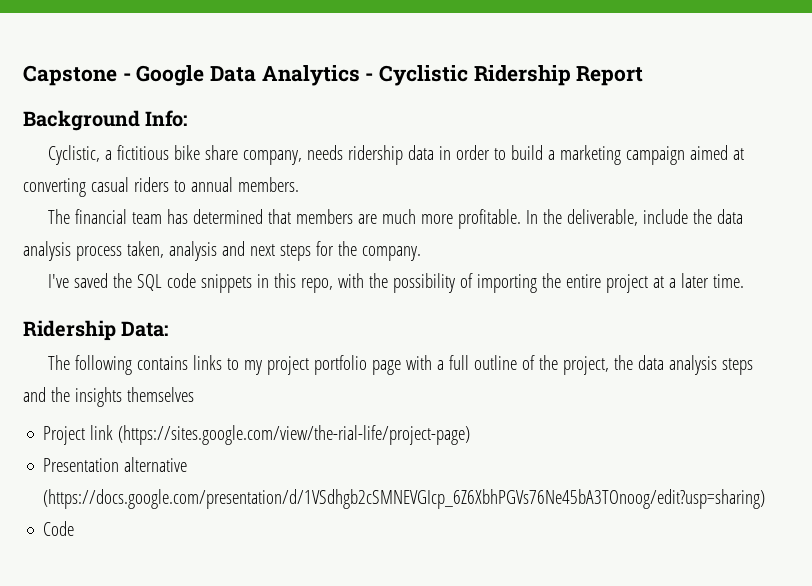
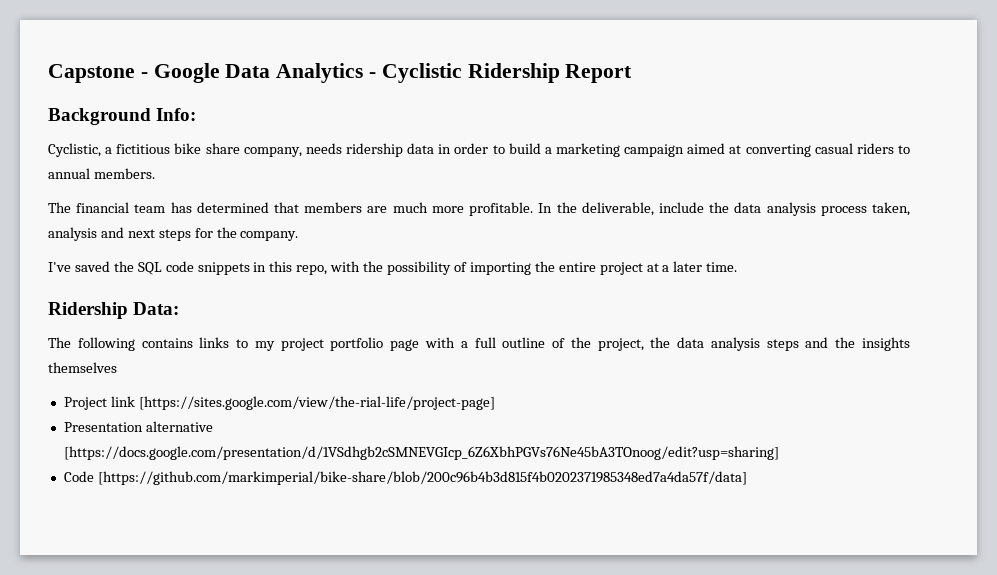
[118,425,471,445] (https://sites.google.com/view/the-rial-life/project-page) -> [138,396,495,410] [https://sites.google.com/view/the-rial-life/project-page]
[43,489,766,509] (https://docs.google.com/presentation/d/1VSdhgb2cSMNEVGIcp_6Z6XbhPGVs76Ne45bA3TOnoog/edit?usp=sharing) -> [63,446,779,460] [https://docs.google.com/presentation/d/1VSdhgb2cSMNEVGIcp_6Z6XbhPGVs76Ne45bA3TOnoog/edit?usp=sharing]
(75, 528) none -> [97,471,747,485] [https://github.com/markimperial/bike-share/blob/200c96b4b3d815f4b0202371985348ed7a4da57f/data]

